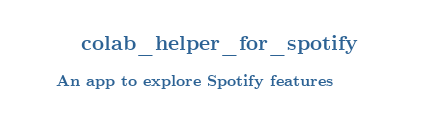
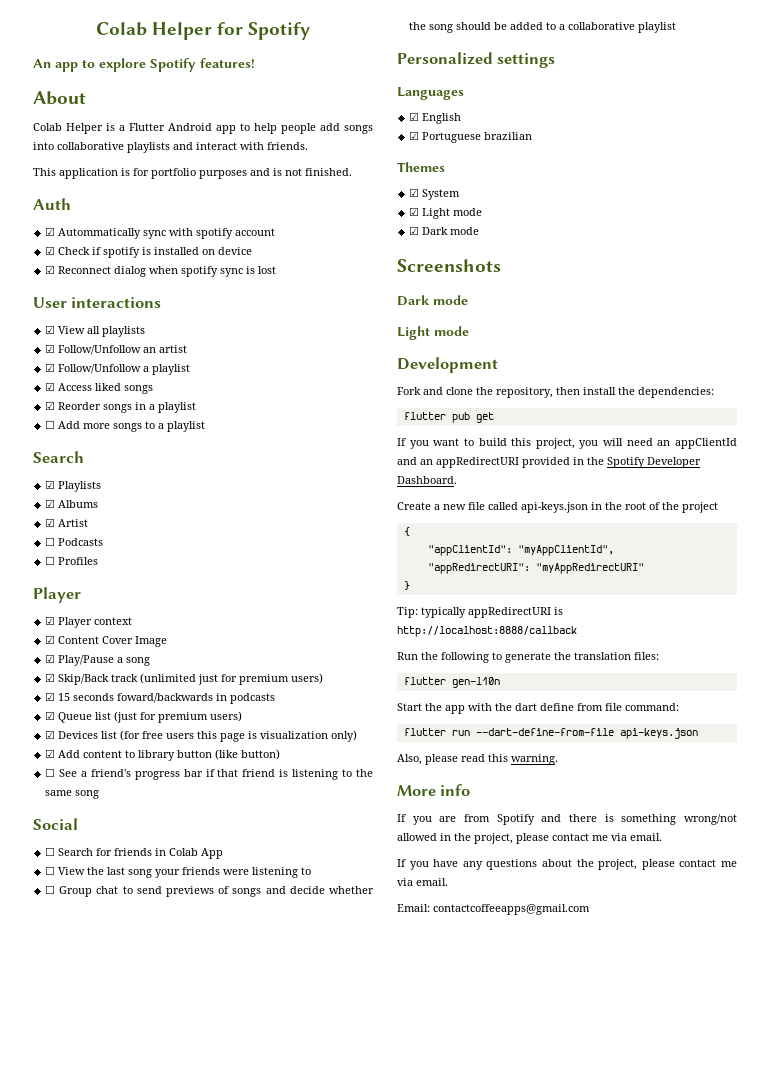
[81,35,358,56] colab_helper_for_spotify -> [95,22,311,40] Colab Helper for Spotify
[270,75,333,86] features -> [200,58,255,68] [33,91,86,105] [33,123,373,134] [33,142,308,153] [33,168,352,179] [33,198,71,210] [45,227,276,239] [45,246,253,258] [45,265,277,277] [33,297,162,308] [45,325,146,337] [45,344,188,355] [45,363,191,375] [45,382,154,394] [45,401,197,413] [45,420,206,432] [33,451,84,463] [45,480,102,492] [45,499,99,508] [45,518,89,527] [45,537,104,546] [45,556,99,565] [33,587,81,603] [45,616,133,628] [45,635,168,647] [45,654,151,666] [45,673,324,685] [45,692,276,704] [45,711,243,723] [45,730,358,742] [45,749,281,761] [45,768,373,780] [45,790,100,799] [33,818,78,830] [45,847,224,859] [45,866,312,878] [45,885,374,897] [409,22,677,33] [397,52,556,68] [397,87,464,100] [409,112,462,124] [409,131,533,143] [397,162,445,172] [409,188,461,200] [409,207,483,219] [409,226,480,235] [397,259,501,272] [397,295,468,306] [397,326,469,340] [397,357,498,373] [397,387,714,398] [403,412,494,423] [397,438,737,449] [397,457,701,468] [397,476,457,484] [397,502,718,513] [403,527,410,536] [427,545,614,556] [427,563,644,574] [403,581,410,590] [397,607,563,618] [397,626,577,637] [397,652,659,663] [403,677,500,688] [397,703,679,714] [403,728,698,739] [397,754,558,765] [397,784,471,796] [397,814,737,825] [397,833,662,844] [397,859,737,870] [397,878,448,886] [397,904,590,915] features! // About // Colab Helper is a Flutter Android app to help people add songs into collaborative playlists and interact with friends. // This application is for portfolio purposes and is not finished. // Auth // ☑ Autommatically sync with spotify account // ☑ Check if spotify is installed on device // ☑ Reconnect dialog when spotify sync is lost // User interactions // ☑ View all playlists // ☑ Follow/Unfollow an artist // ☑ Follow/Unfollow a playlist // ☑ Access liked songs // ☑ Reorder songs in a playlist // ☐ Add more songs to a playlist // Search // ☑ Playlists // ☑ Albums // ☑ Artist // ☐ Podcasts // ☐ Profiles // Player // ☑ Player context // ☑ Content Cover Image // ☑ Play/Pause a song // ☑ Skip/Back track (unlimited just for premium users) // ☑ 15 seconds foward/backwards in podcasts // ☑ Queue list (just for premium users) // ☑ Devices list (for free users this page is visualization only) // ☑ Add content to library button (like button) // ☐ See a friend's progress bar if that friend is listening to the same song // Social // ☐ Search for friends in Colab App // ☐ View the last song your friends were listening to // ☐ Group chat to send previews of songs and decide whether the song should be added to a collaborative playlist // Personalized settings // Languages // ☑ English // ☑ Portuguese brazilian // Themes // ☑ System // ☑ Light mode // ☑ Dark mode // Screenshots // Dark mode // Light mode // Development // Fork and clone the repository, then install the dependencies: // flutter pub get // If you want to build this project, you will need an appClientId and an appRedirectURI provided in the Spotify Developer Dashboard. // Create a new file called api-keys.json in the root of the project // { // "appClientId": "myAppClientId", // "appRedirectURI": "myAppRedirectURI" // } // Tip: typically appRedirectURI is http://localhost:8888/callback // Run the following to generate the translation files: // flutter gen-l10n // Start the app with the dart define from file command: // flutter run --dart-define-from-file api-keys.json // Also, please read this warning. // More info // If you are from Spotify and there is something wrong/not allowed in the project, please contact me via email. // If you have any questions about the project, please contact me via email. // Email: contactcoffeeapps@gmail.com

